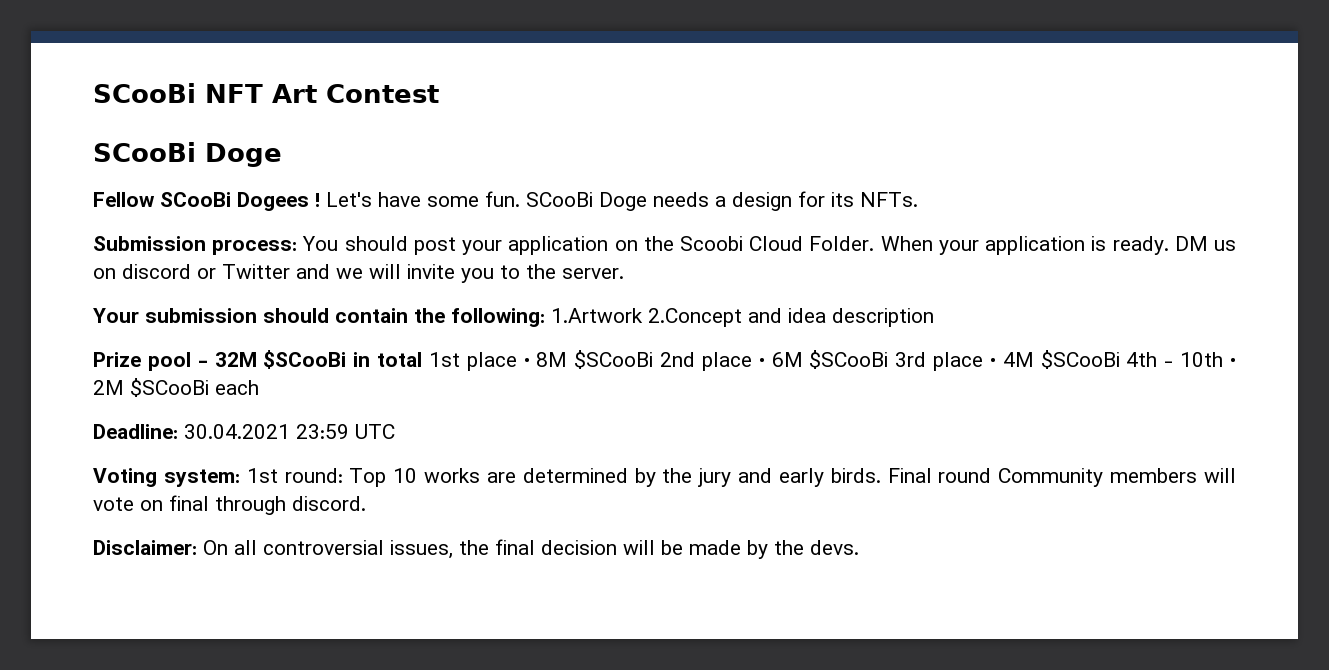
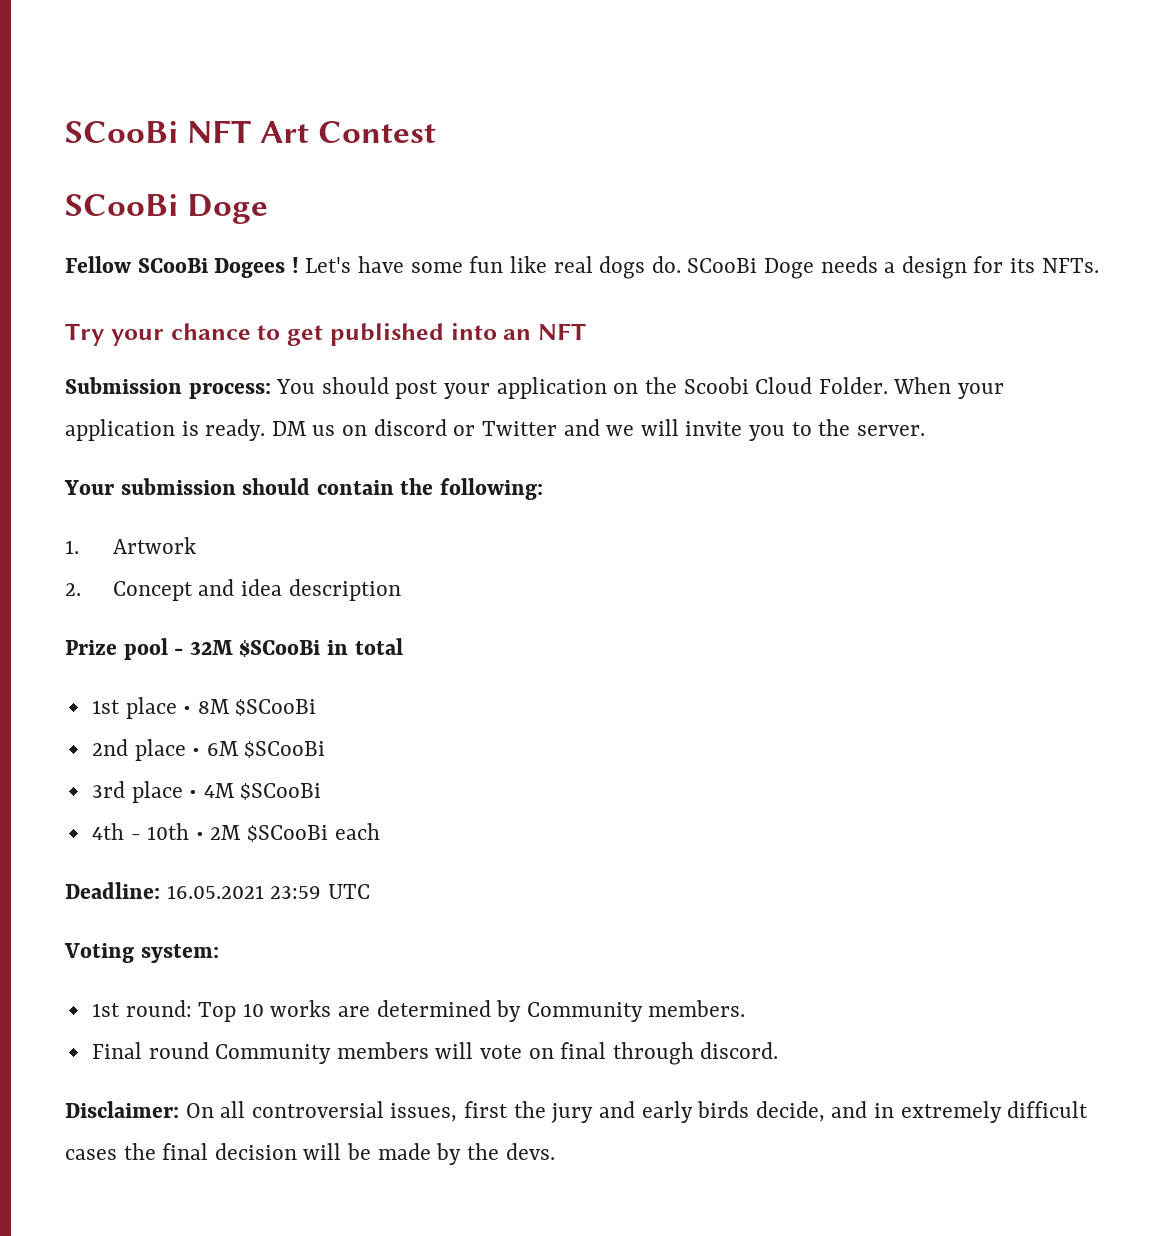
[485,191,520,207] fun. -> [469,256,681,279] fun like real dogs do.
(918, 199) none -> [65,323,586,346] // Try your chance to get published into an NFT
[551,308,742,327] 1.Artwork 2.Concept -> [65,537,196,554] [65,581,193,601] // 1. Artwork // 2. Concept
(423, 359) none -> (403, 646) //
(654, 359) none -> (317, 707) //
(889, 359) none -> (326, 749) //
(1120, 359) none -> (322, 791) //
[184,424,290,439] 30.04.2021 -> [166,885,264,899] 16.05.2021
(240, 478) none -> (219, 953) //
[662,468,881,487] the jury and early birds. -> [526,1000,746,1022] Community members. //
(453, 549) none -> [464,1101,1089,1123] [65,1149,117,1160] first the jury and early birds decide, and in extremely difficult cases

